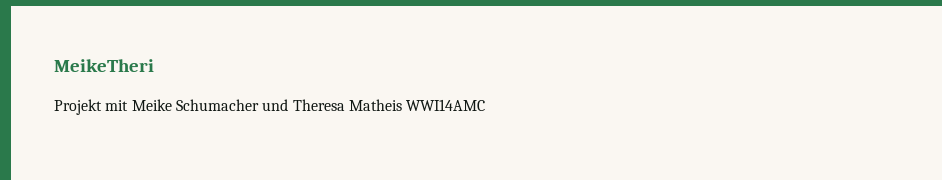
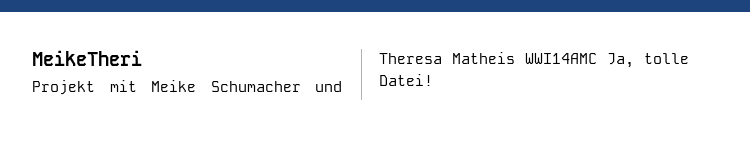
(486, 105) none -> [607,53,689,68] [379,74,433,86] Ja, tolle Datei!

